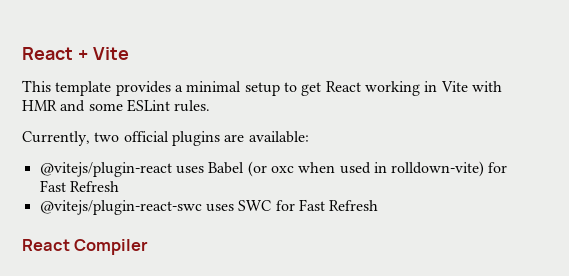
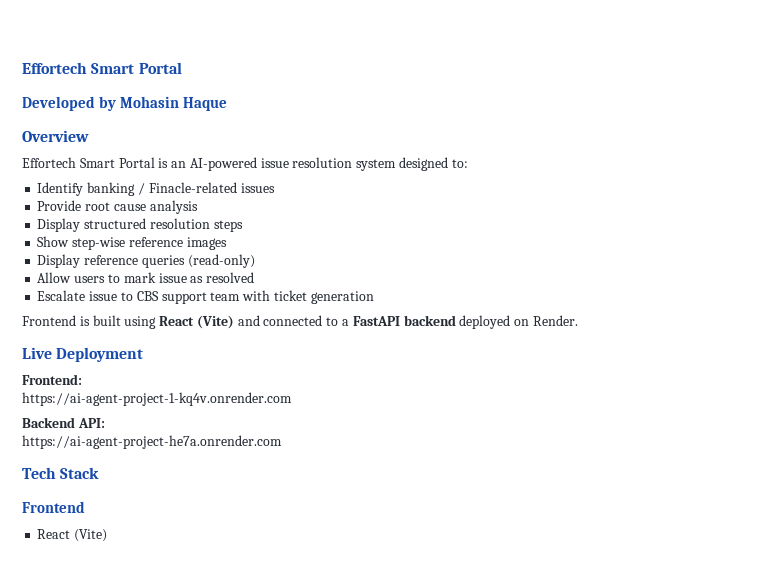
[22,47,129,60] [22,80,502,96] [22,99,211,112] [22,131,309,146] [39,161,508,177] [39,180,119,192] [39,199,379,215] [22,239,149,255] React + Vite // This template provides a minimal setup to get React working in Vite with HMR and some ESLint rules. // Currently, two official plugins are available: // @vitejs/plugin-react uses Babel (or oxc when used in rolldown-vite) for Fast Refresh // @vitejs/plugin-react-swc uses SWC for Fast Refresh // React Compiler -> [22,62,182,74] [22,96,227,111] [22,130,89,142] [22,157,468,171] [37,182,275,196] [37,200,198,214] [37,218,243,232] [37,236,227,250] [37,254,255,268] [37,272,255,283] [37,290,374,304] [22,315,578,329] [22,347,144,362] [22,374,82,385] [22,392,292,406] [22,417,105,428] [22,435,282,449] [22,467,100,479] [22,501,85,513] [37,529,108,542] Effortech Smart Portal // Developed by Mohasin Haque // Overview // Effortech Smart Portal is an AI-powered issue resolution system designed to: // Identify banking / Finacle-related issues // Provide root cause analysis // Display structured resolution steps // Show step-wise reference images // Display reference queries (read-only) // Allow users to mark issue as resolved // Escalate issue to CBS support team with ticket generation // Frontend is built using React (Vite) and connected to a FastAPI backend deployed on Render. // Live Deployment // Frontend: // https://ai-agent-project-1-kq4v.onrender.com // Backend API: // https://ai-agent-project-he7a.onrender.com // Tech Stack // Frontend // React (Vite)

